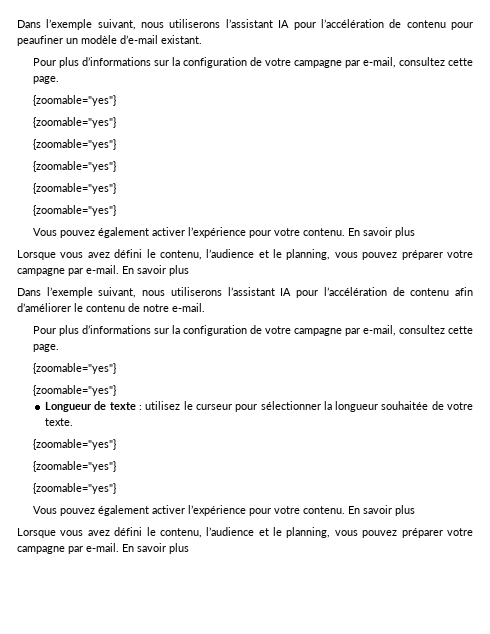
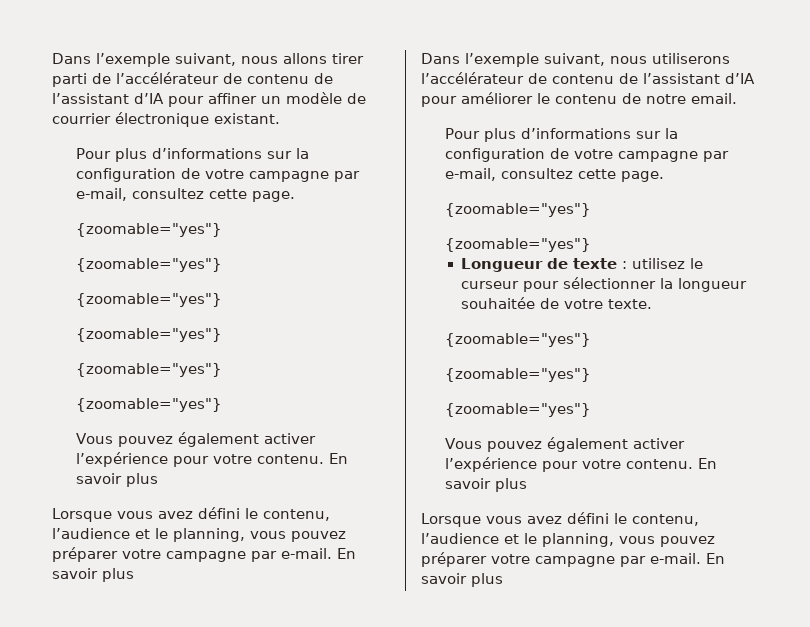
[17,19,474,30] [17,35,158,46] Dans l’exemple suivant, nous utiliserons l’assistant IA pour l’accélération de contenu pour peaufiner un modèle d’e-mail -> [52,53,364,67] [52,72,333,87] [52,92,366,107] [52,112,209,127] Dans l’exemple suivant, nous allons tirer parti de l’accélérateur de contenu de l’assistant d’IA pour affiner un modèle de courrier électronique
[227,287,474,298] [17,303,71,312] l’assistant IA pour l’accélération de contenu afin d’améliorer -> [421,72,755,84] [421,92,533,107] l’accélérateur de contenu de l’assistant d’IA pour améliorer
[172,303,205,312] e-mail. -> [691,93,737,104] email.

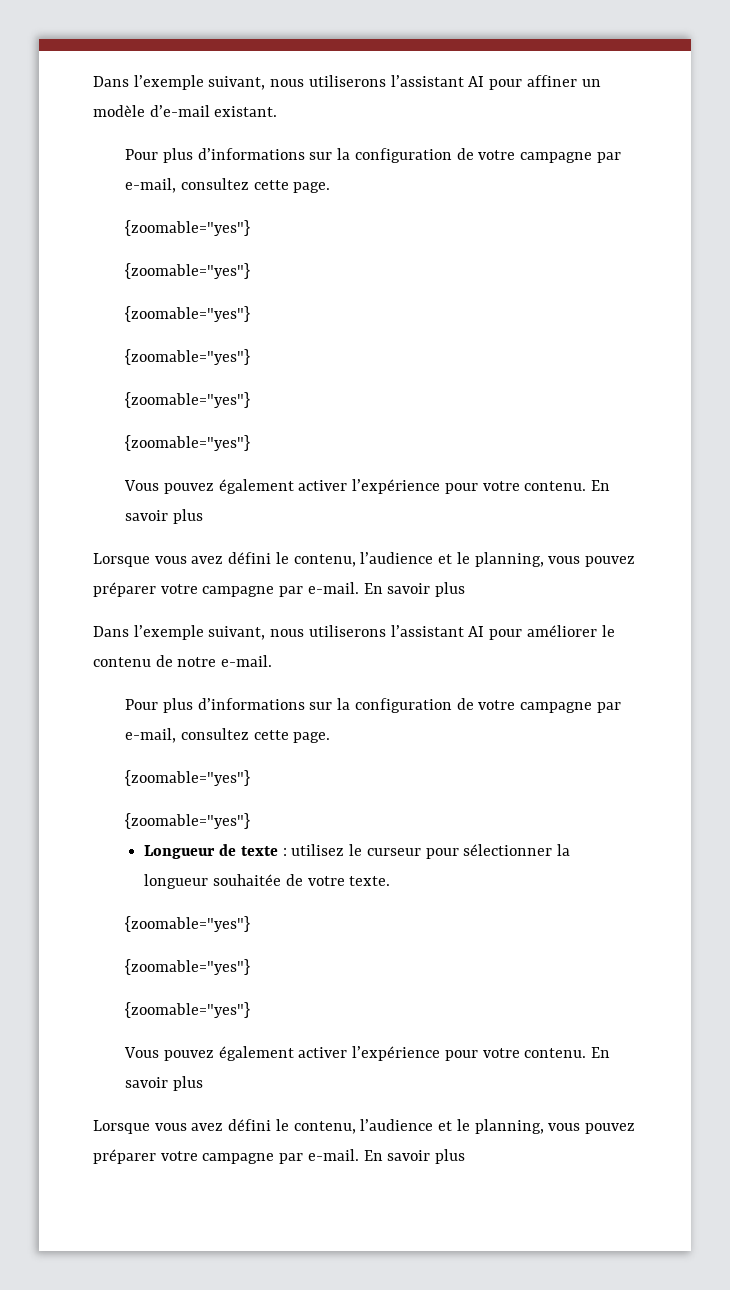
[52,53,364,67] [52,72,333,87] [52,93,164,104] Dans l’exemple suivant, nous allons tirer parti de l’accélérateur de contenu de l’assistant d’IA -> [93,75,485,90] Dans l’exemple suivant, nous utiliserons l’assistant AI
[347,93,366,104] [52,112,209,127] de courrier électronique -> [149,105,210,117] d’e-mail
[421,72,755,84] l’accélérateur de contenu de l’assistant d’IA -> [390,625,485,637] l’assistant AI
[691,93,737,104] email. -> [221,655,273,667] e-mail.

